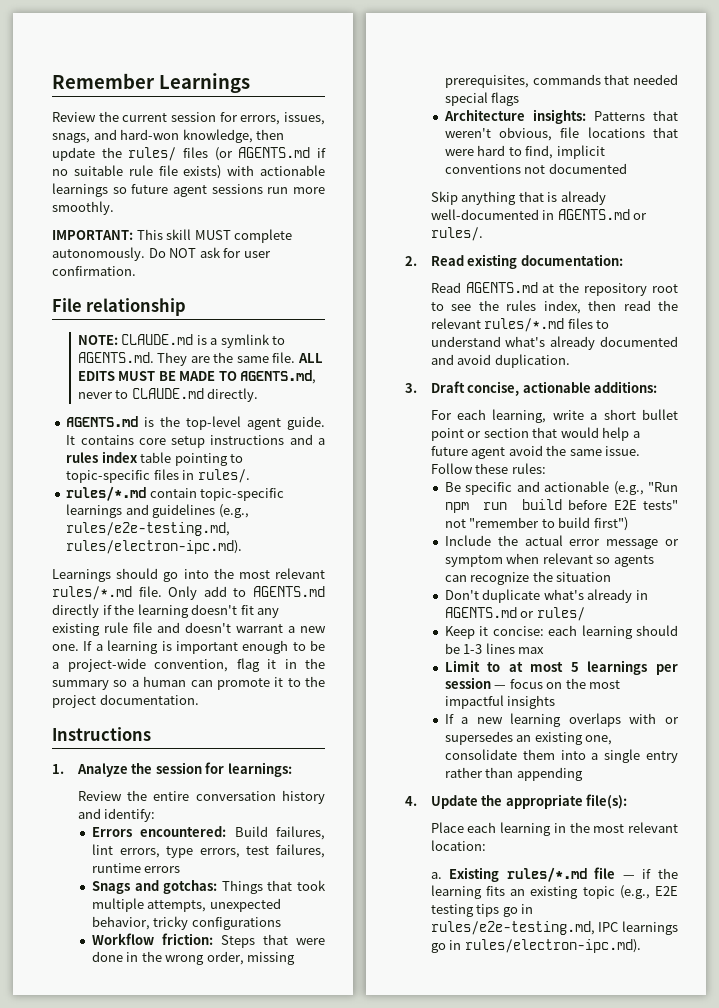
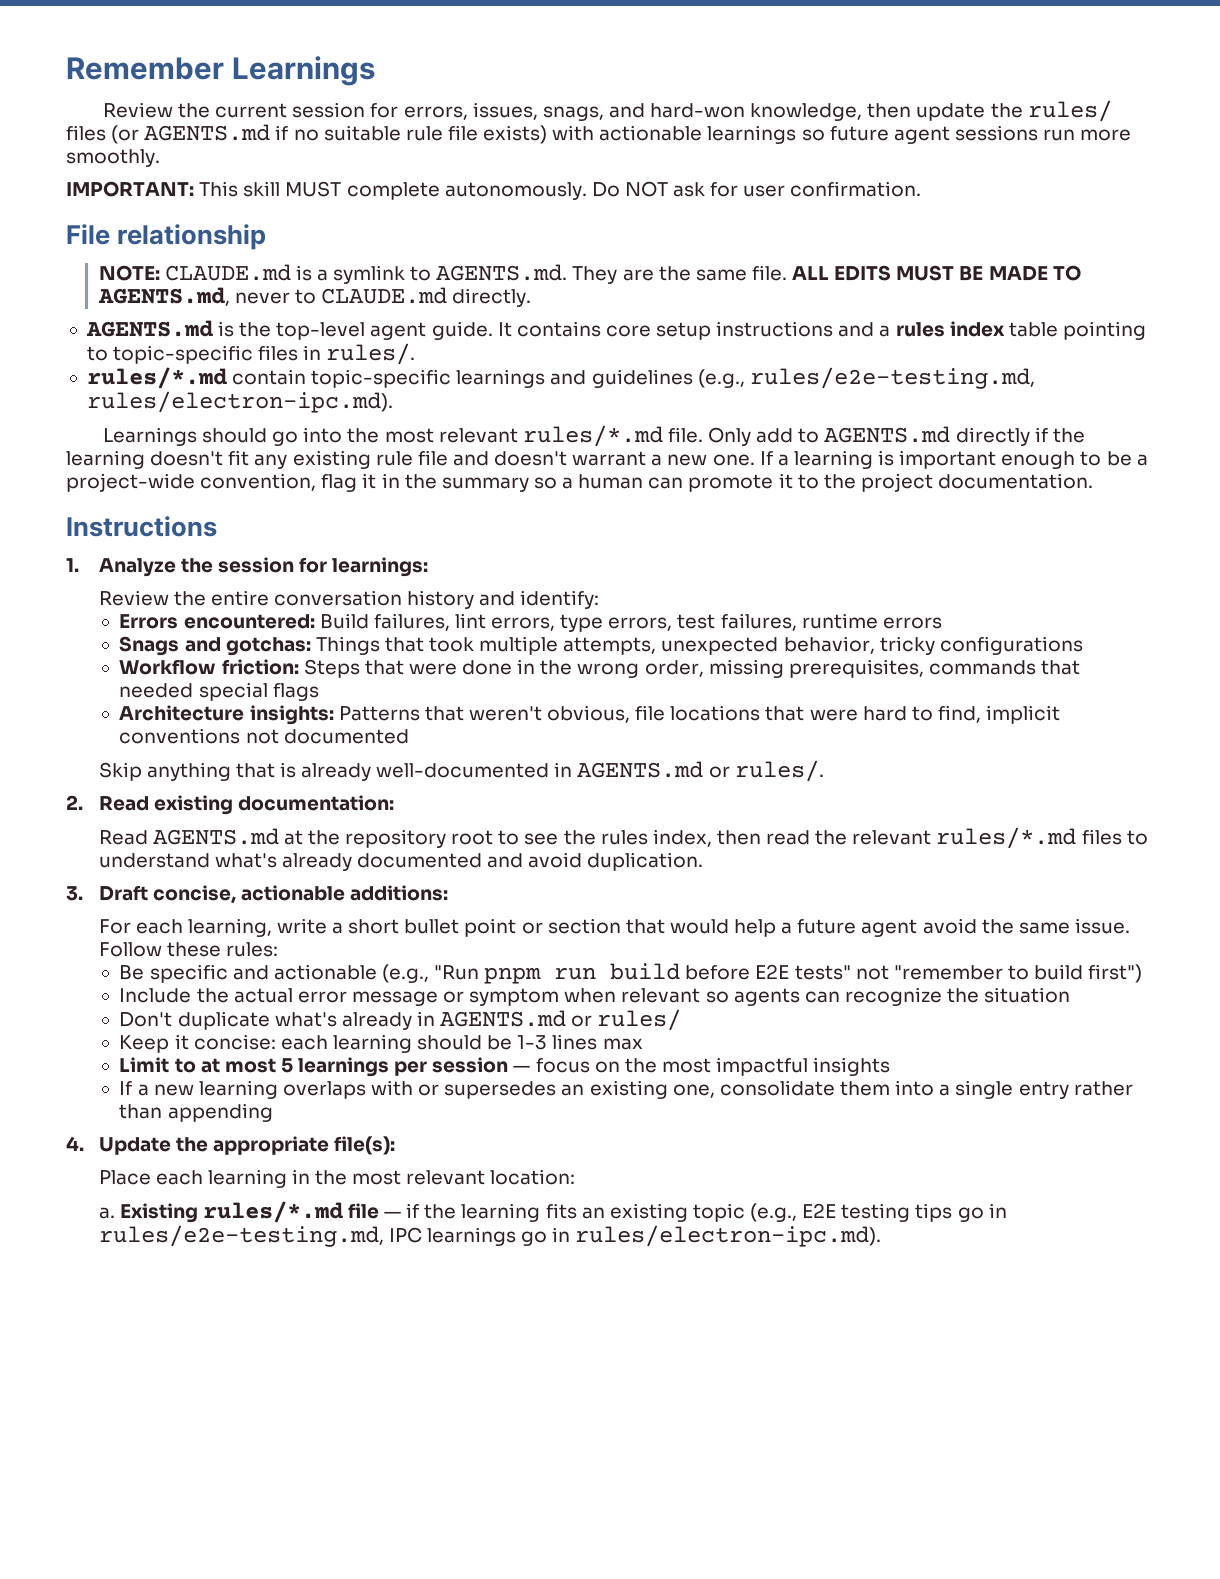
[444,502,469,513] npm -> [484,967,542,984] pnpm

